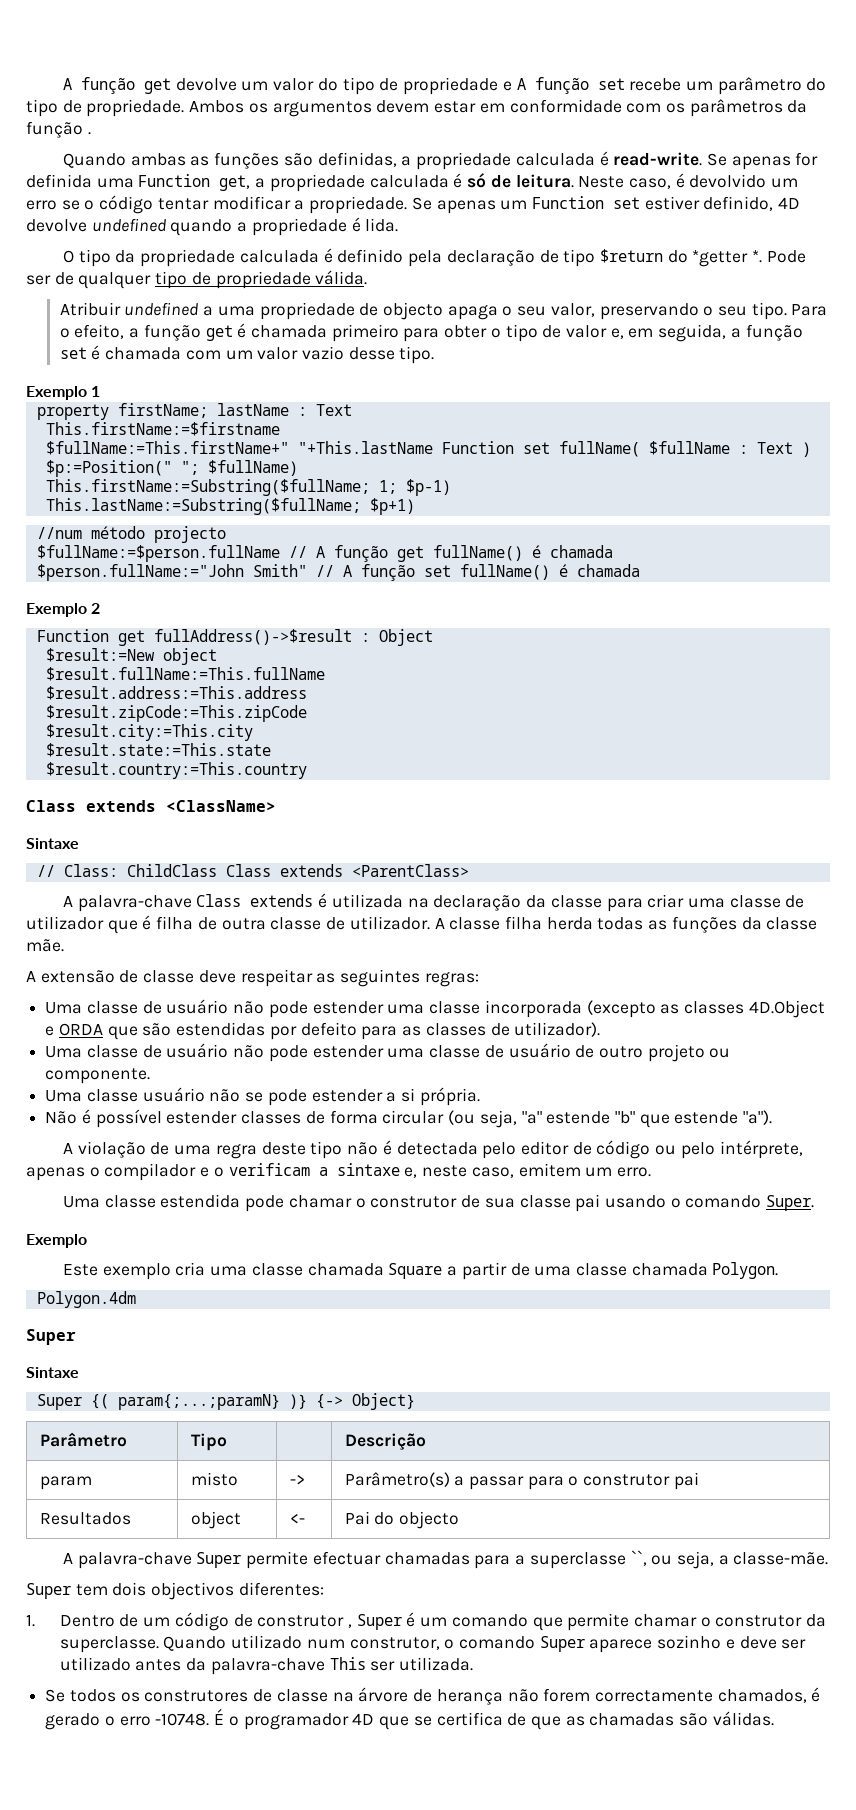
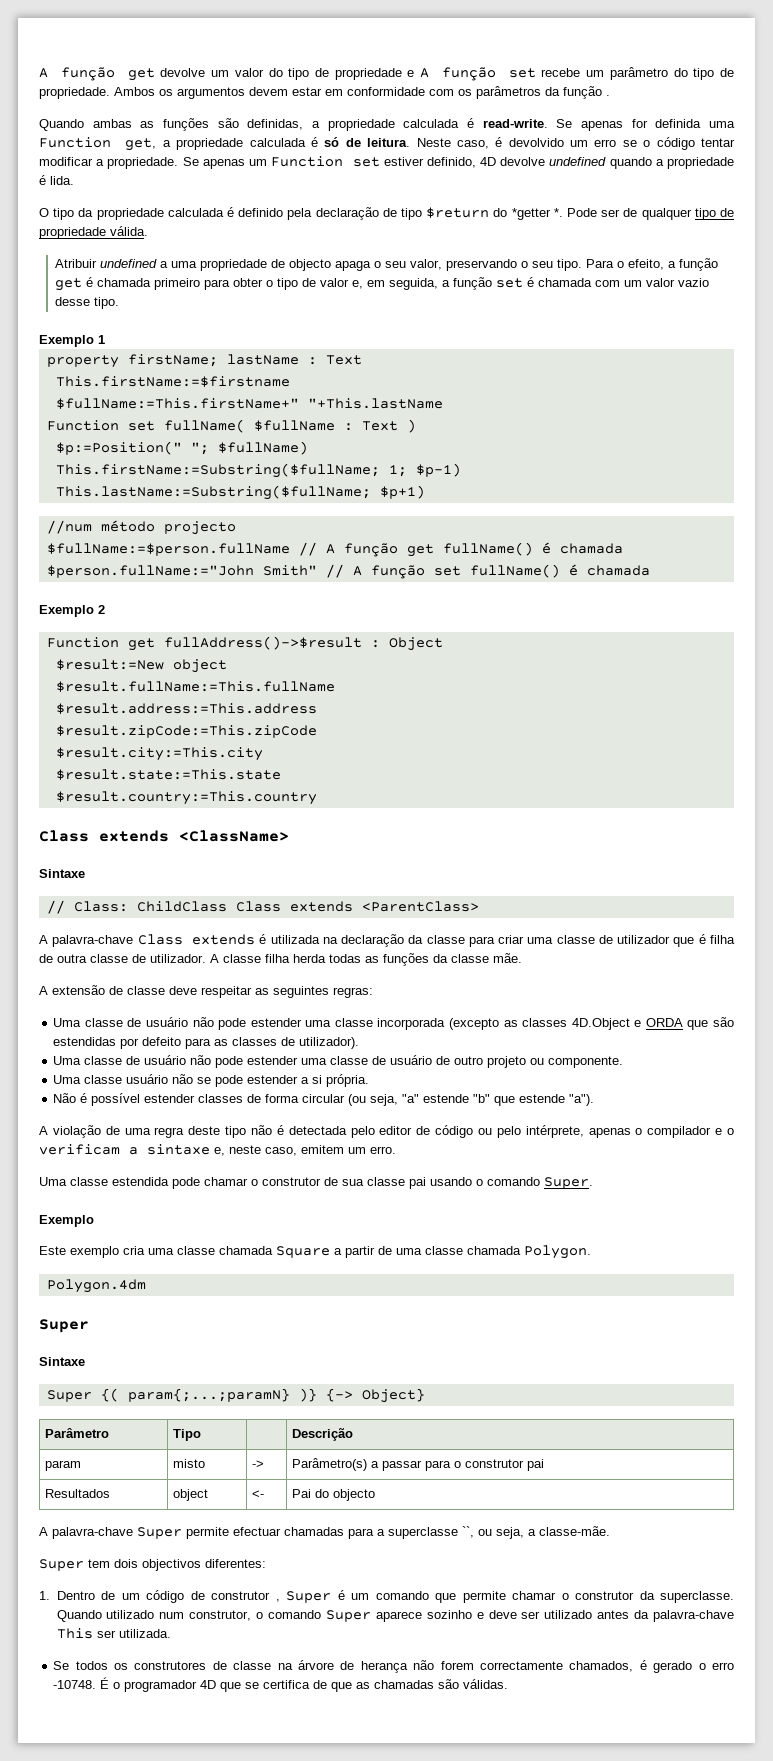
(433, 447) none -> (443, 403) //

